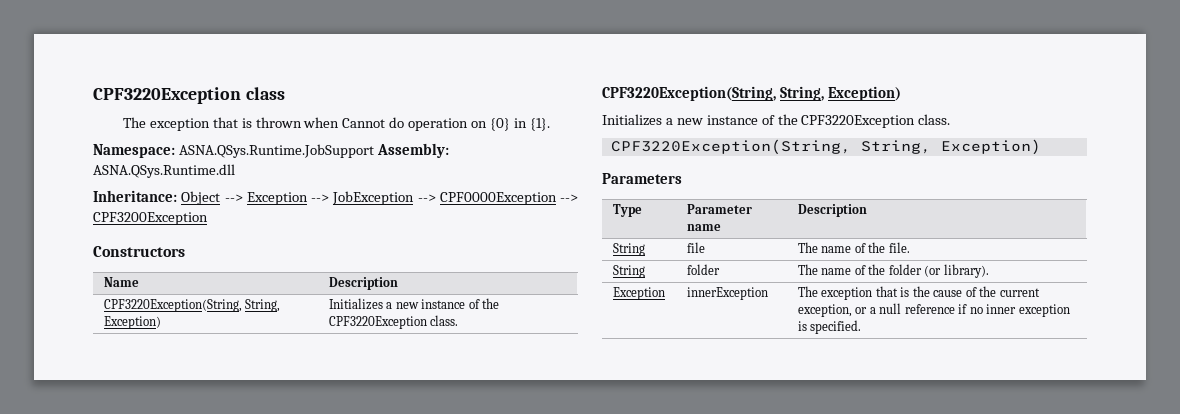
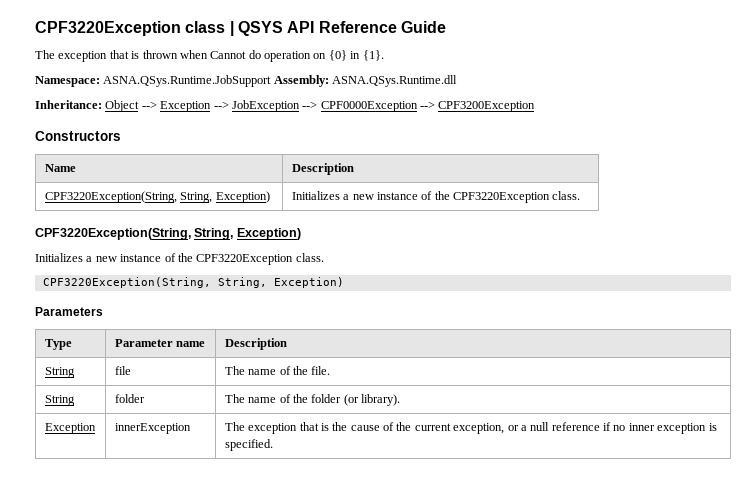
(285, 93) none -> [229,21,446,36] | QSYS API Reference Guide

